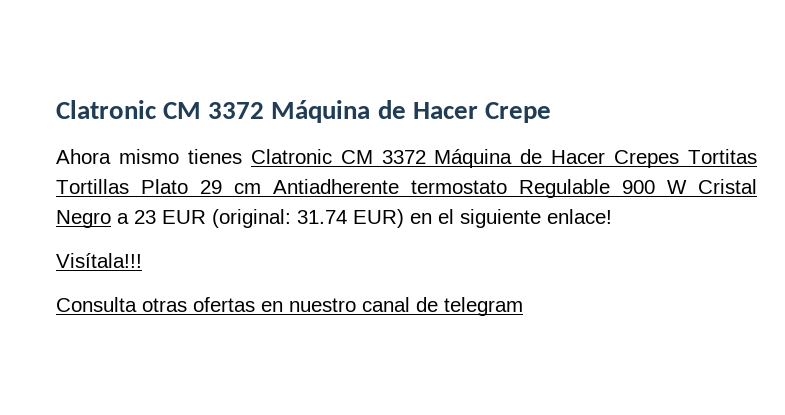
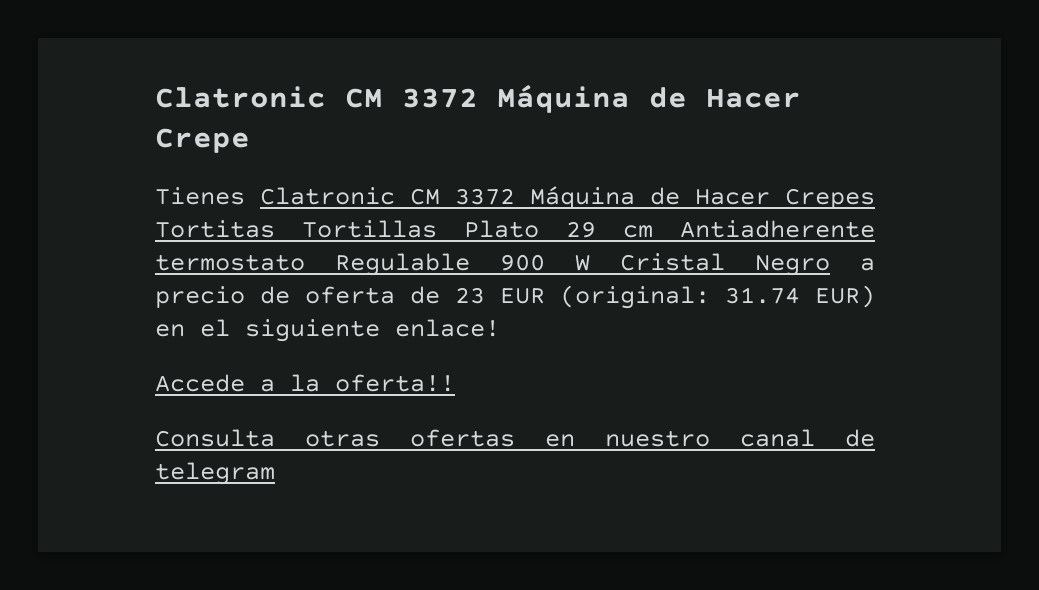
[56,149,242,164] Ahora mismo tienes -> [155,187,245,205] Tienes
(129, 218) none -> [155,286,440,308] precio de oferta de
[56,253,142,268] Visítala!!! -> [155,374,455,392] Accede a la oferta!!

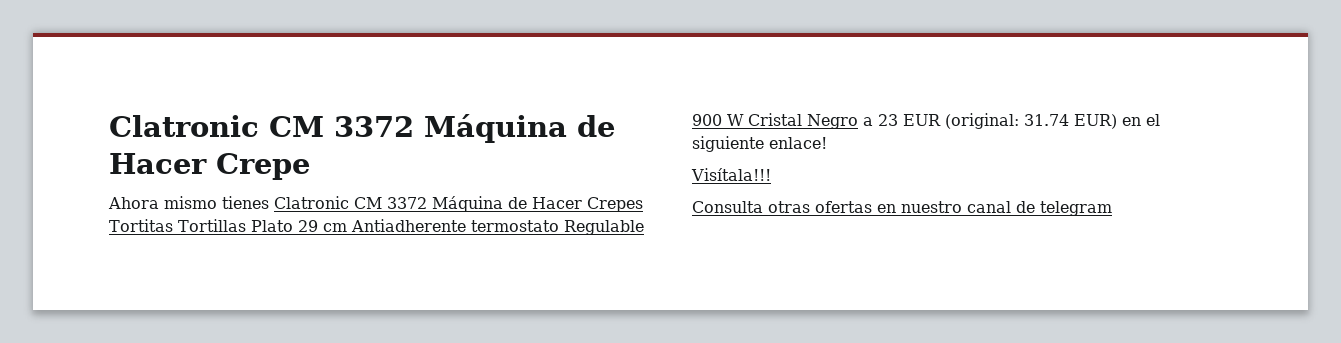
[155,187,245,205] Tienes -> [108,196,269,209] Ahora mismo tienes
[155,286,440,308] precio de oferta de -> (873, 121) none
[155,374,455,392] Accede a la oferta!! -> [691,168,771,181] Visítala!!!

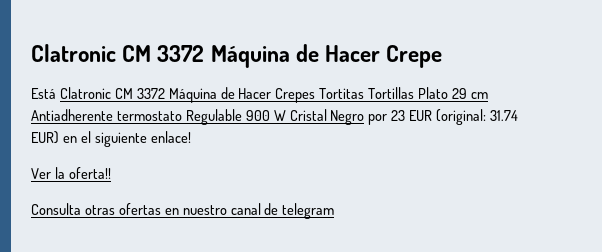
[108,196,269,209] Ahora mismo tienes -> [31,88,56,99] Está
[863,117,873,126] a -> [368,114,388,125] por
[691,168,771,181] Visítala!!! -> [31,167,111,179] Ver la oferta!!

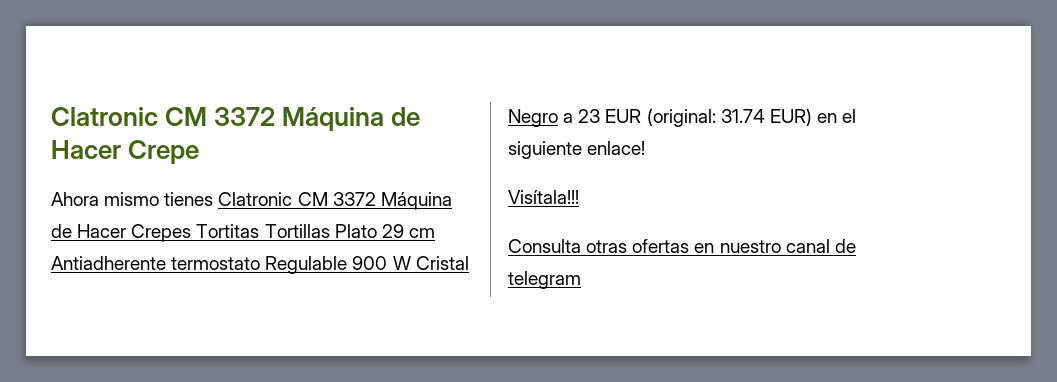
[31,88,56,99] Está -> [51,192,214,206] Ahora mismo tienes
[368,114,388,125] por -> [563,113,574,123] a
[31,167,111,179] Ver la oferta!! -> [508,190,579,204] Visítala!!!

